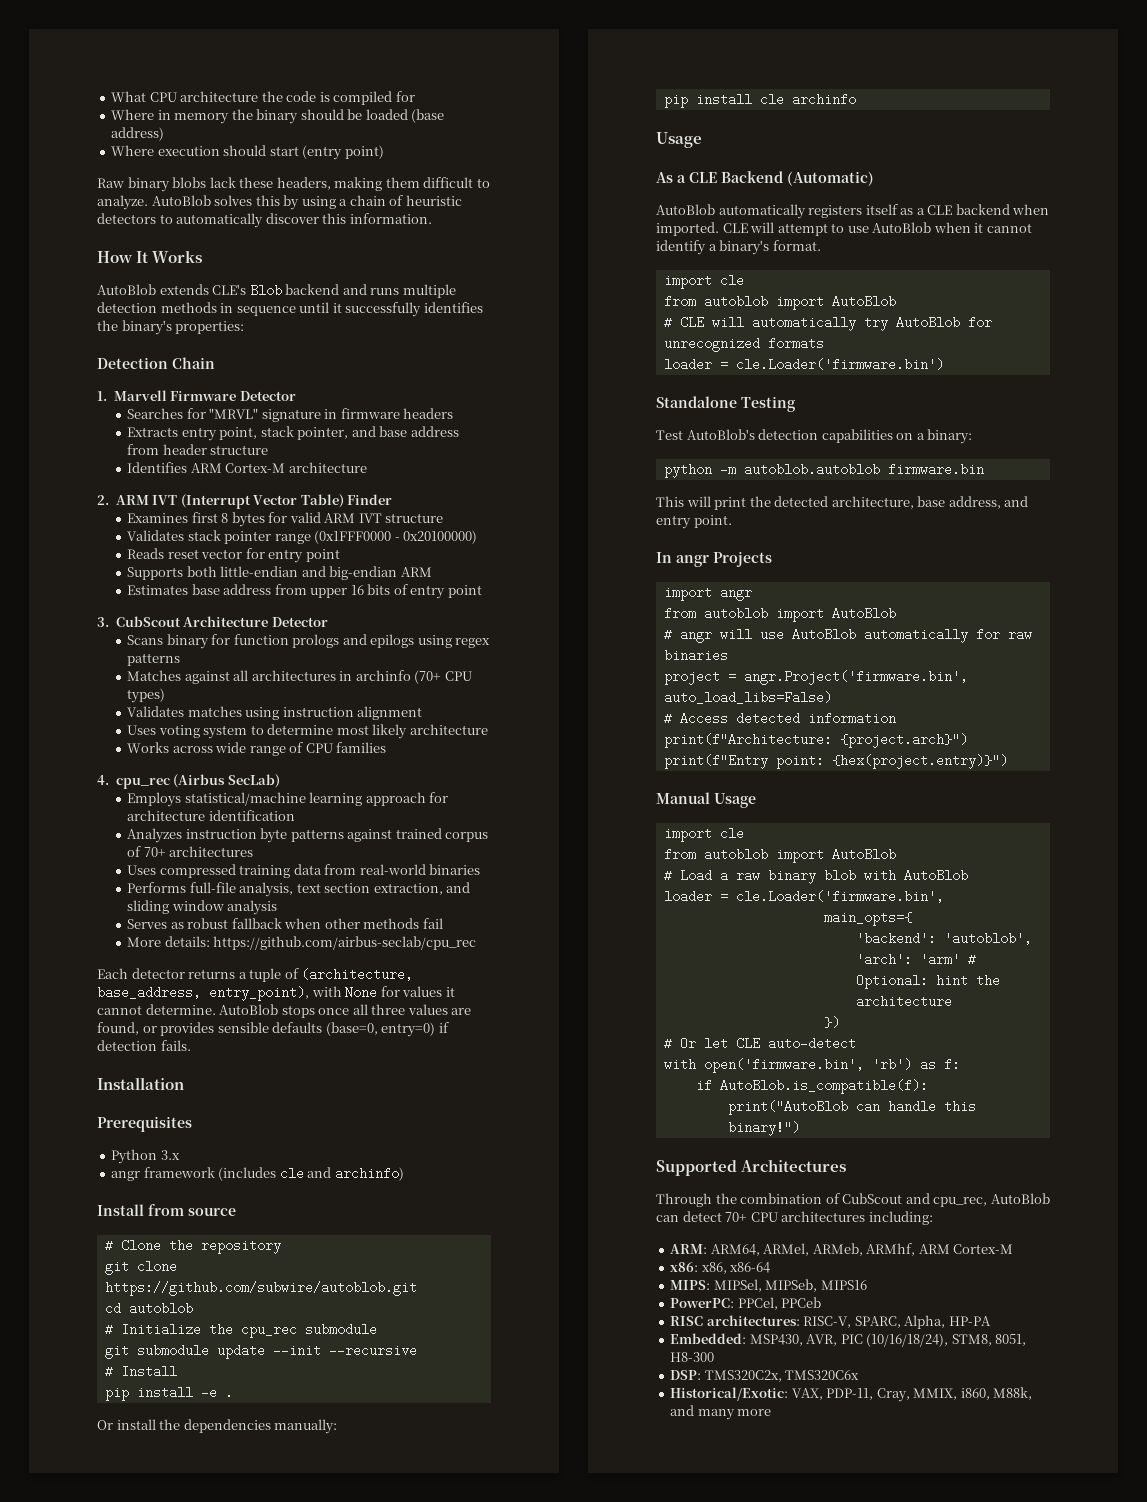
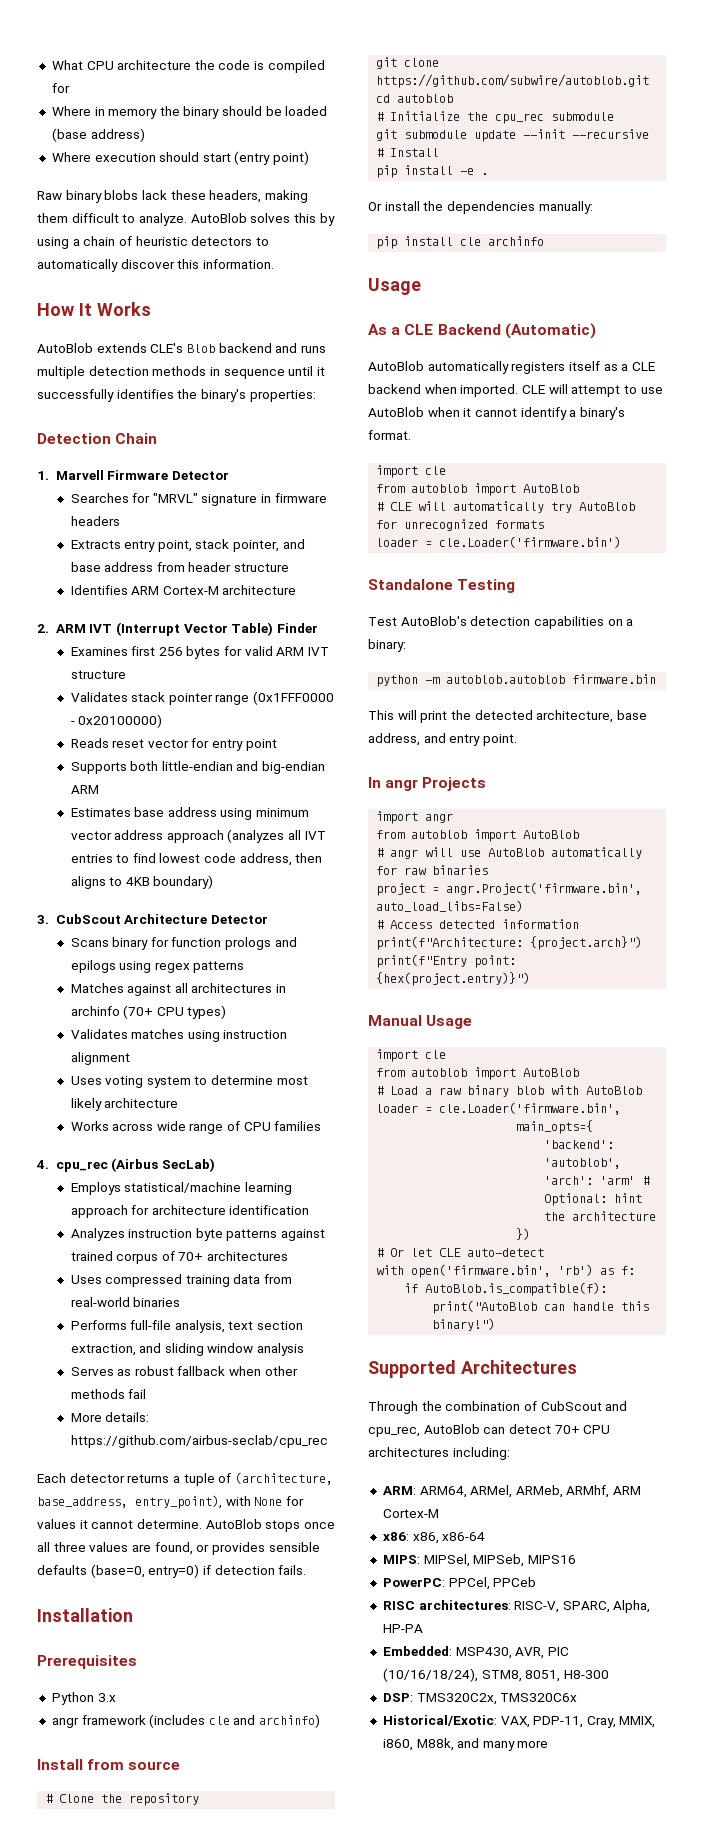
[221,513,229,523] 8 -> [158,647,183,656] 256
[274,584,482,599] from upper 16 bits of entry point -> [220,808,310,820] [70,829,326,843] [70,853,323,866] [70,875,214,889] using minimum vector address approach (analyzes all IVT entries to find lowest code address, then aligns to 4KB boundary)

